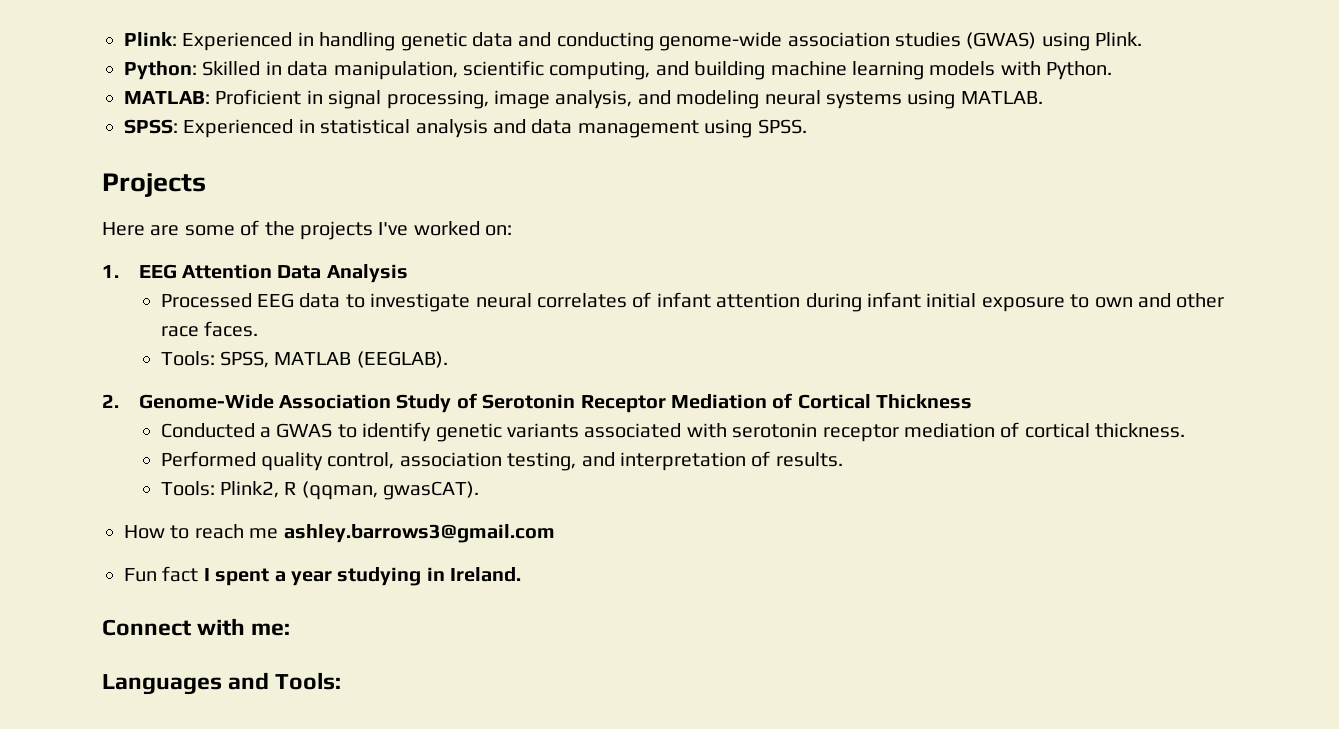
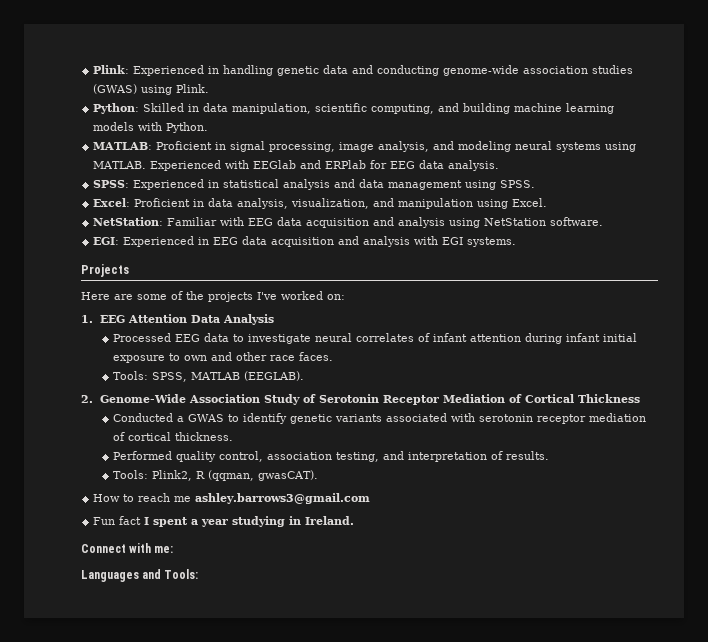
(1043, 97) none -> [150,160,500,171] Experienced with EEGlab and ERPlab for EEG data analysis.
(807, 126) none -> [93,198,548,209] [93,217,604,228] [93,236,517,247] // Excel: Proficient in data analysis, visualization, and manipulation using Excel. // NetStation: Familiar with EEG data acquisition and analysis using NetStation software. // EGI: Experienced in EEG data acquisition and analysis with EGI systems.

